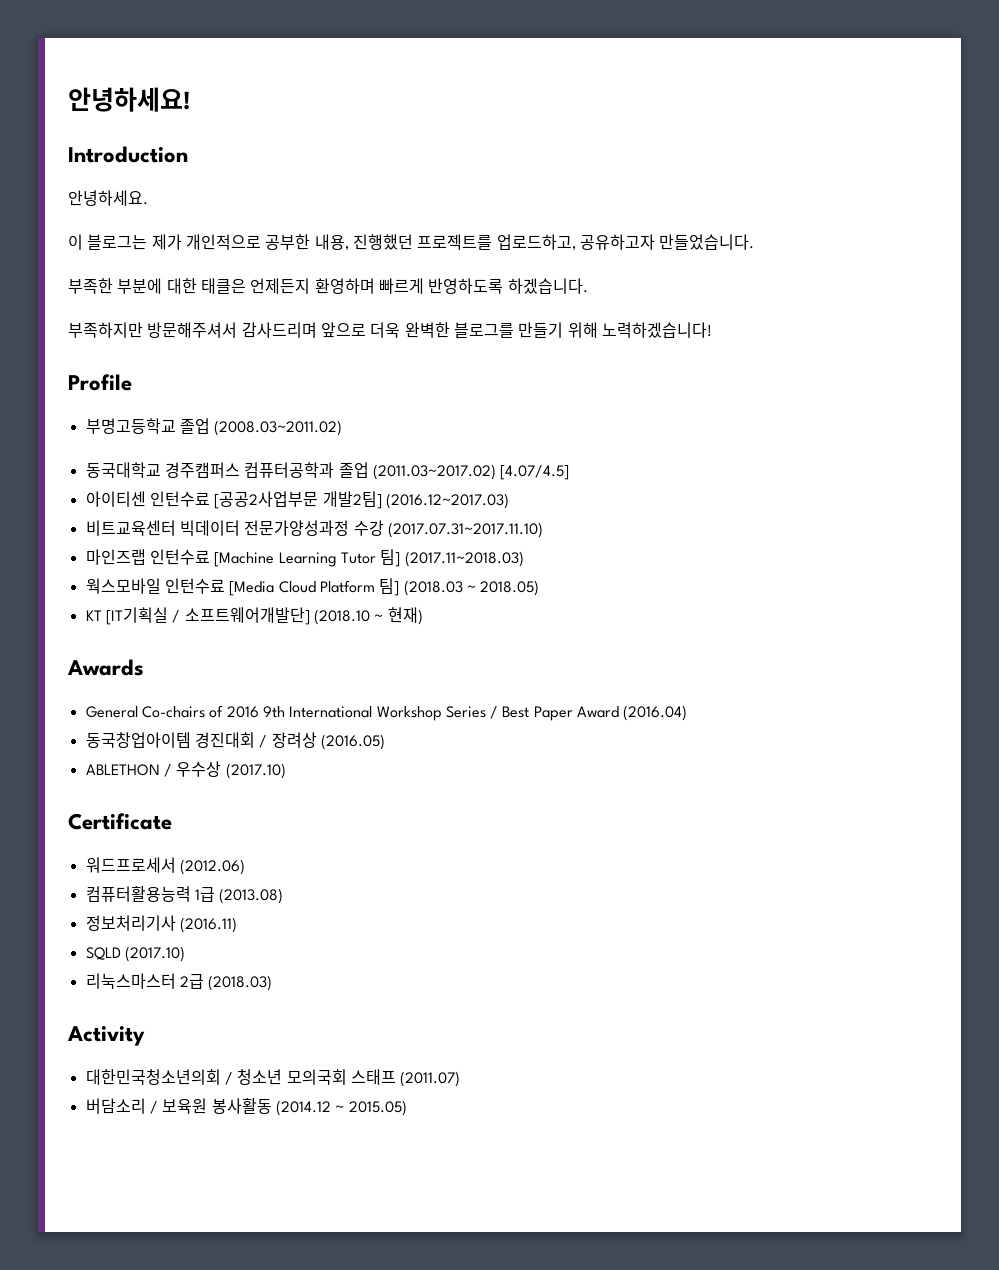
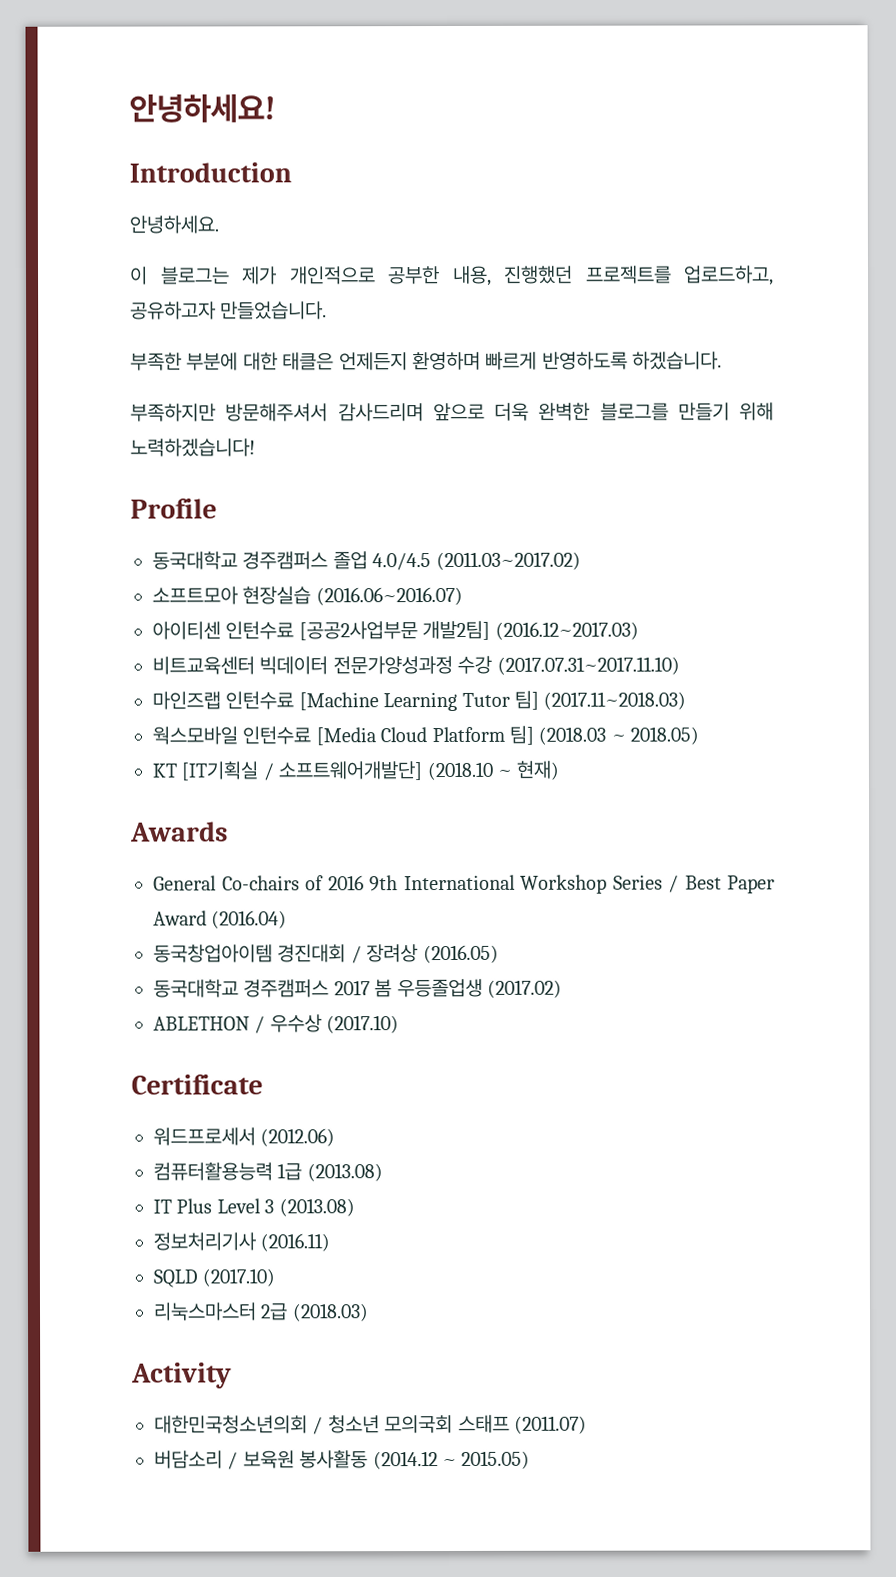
[85,418,343,436] [85,462,369,478] // 부명고등학교 졸업 (2008.03~2011.02) // 동국대학교 경주캠퍼스 컴퓨터공학과 졸업 -> [152,551,432,571] // 동국대학교 경주캠퍼스 졸업 4.0/4.5
[500,465,570,480] [4.07/4.5] -> [152,586,463,606] // 소프트모아 현장실습 (2016.06~2016.07)
(385, 742) none -> [153,978,562,998] // 동국대학교 경주캠퍼스 2017 봄 우등졸업생 (2017.02)
(284, 896) none -> [153,1198,355,1217] // IT Plus Level 3 (2013.08)

